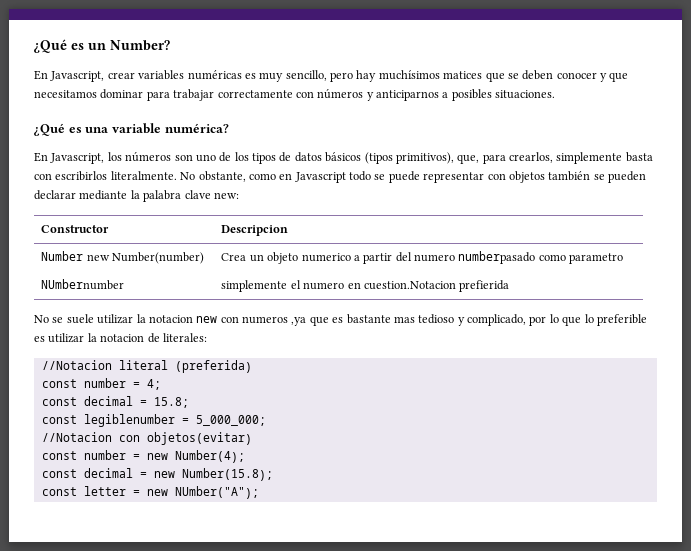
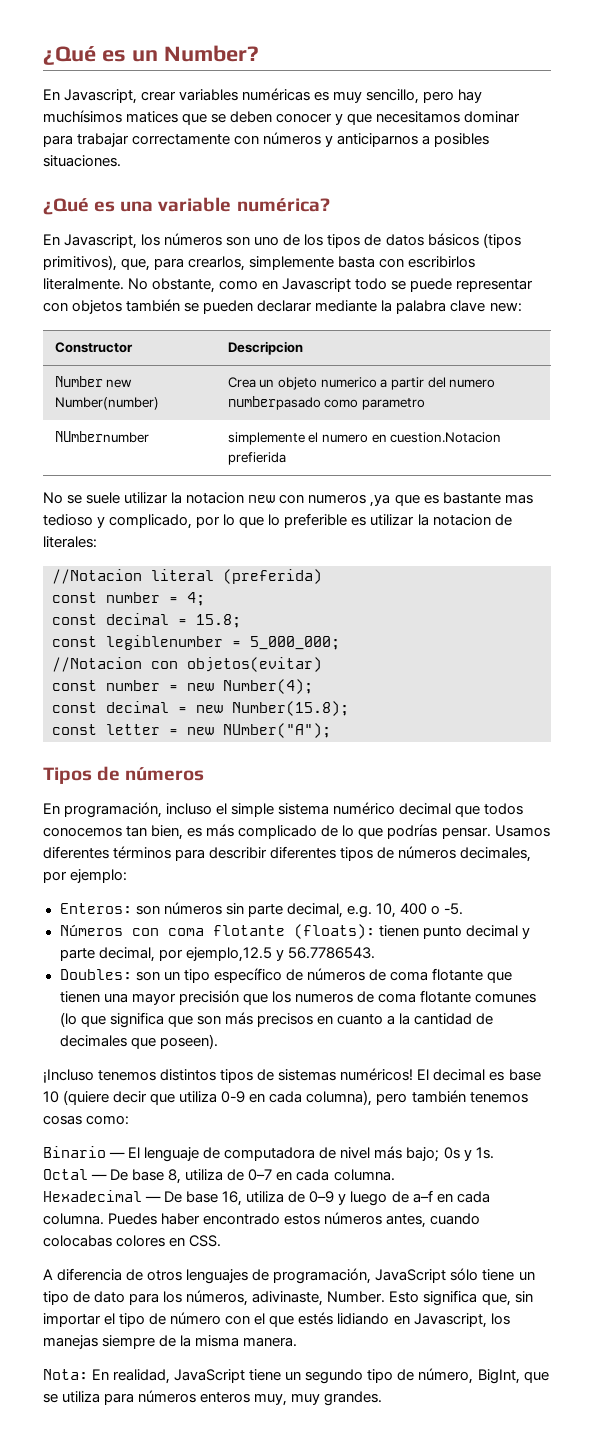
(259, 492) none -> [43,766,205,784] [43,802,524,818] [43,824,550,840] [43,846,532,862] [43,869,128,883] [59,902,464,918] [59,924,530,939] [59,947,375,962] [59,968,512,983] [59,990,537,1005] [59,1012,494,1028] [59,1034,218,1049] [43,1068,541,1083] [43,1090,528,1106] [43,1115,130,1125] [43,1146,494,1162] [43,1169,395,1184] [43,1190,490,1206] [43,1212,481,1228] [43,1235,222,1247] [43,1268,535,1284] [43,1290,533,1306] [43,1312,510,1328] [43,1335,298,1349] [43,1368,549,1384] [43,1390,383,1406] // Tipos de números // En programación, incluso el simple sistema numérico decimal que todos conocemos tan bien, es más complicado de lo que podrías pensar. Usamos diferentes términos para describir diferentes tipos de números decimales, por ejemplo: // Enteros: son números sin parte decimal, e.g. 10, 400 o -5. // Números con coma flotante (floats): tienen punto decimal y parte decimal, por ejemplo,12.5 y 56.7786543. // Doubles: son un tipo específico de números de coma flotante que tienen una mayor precisión que los numeros de coma flotante comunes (lo que significa que son más precisos en cuanto a la cantidad de decimales que poseen). // ¡Incluso tenemos distintos tipos de sistemas numéricos! El decimal es base 10 (quiere decir que utiliza 0-9 en cada columna), pero también tenemos cosas como: // Binario — El lenguaje de computadora de nivel más bajo; 0s y 1s. // Octal — De base 8, utiliza de 0–7 en cada columna. // Hexadecimal — De base 16, utiliza de 0–9 y luego de a–f en cada columna. Puedes haber encontrado estos números antes, cuando colocabas colores en CSS. // A diferencia de otros lenguajes de programación, JavaScript sólo tiene un tipo de dato para los números, adivinaste, Number. Esto significa que, sin importar el tipo de número con el que estés lidiando en Javascript, los manejas siempre de la misma manera. // Nota: En realidad, JavaScript tiene un segundo tipo de número, BigInt, que se utiliza para números enteros muy, muy grandes.

